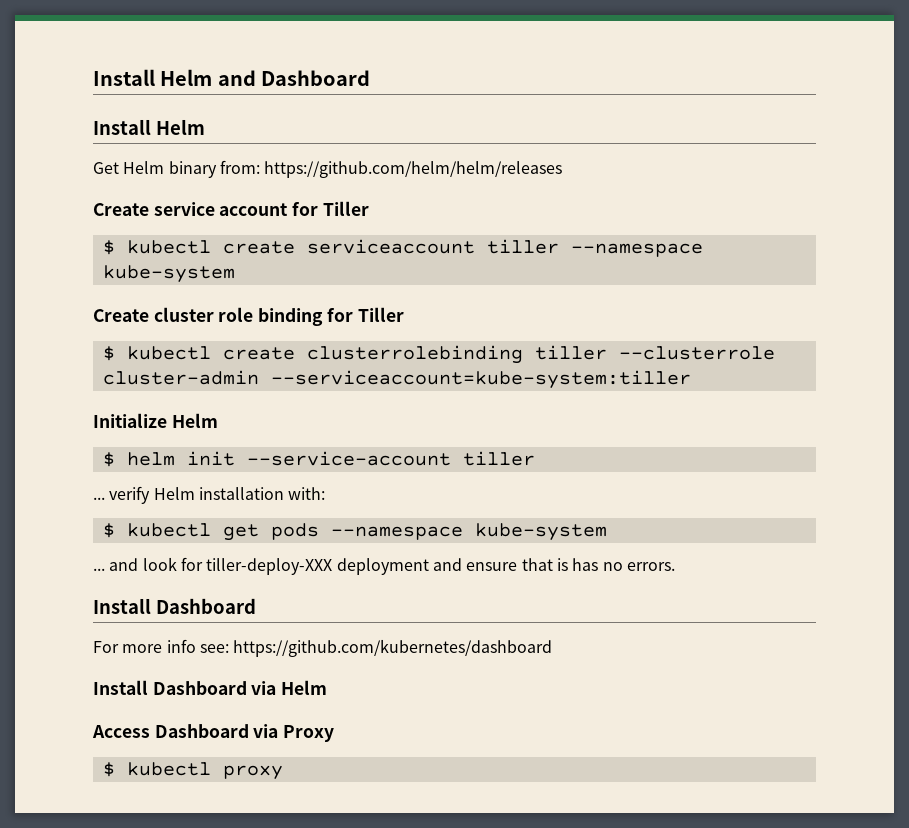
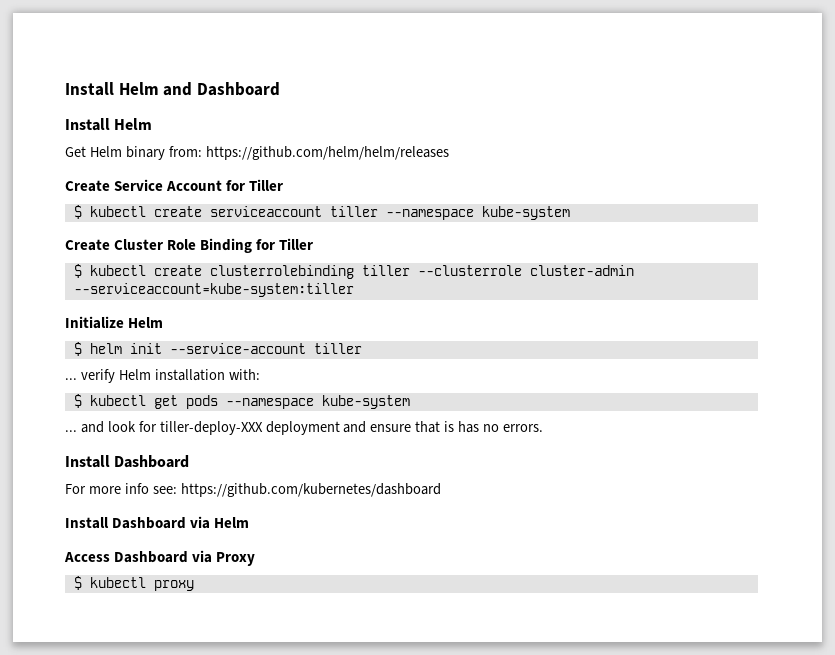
[153,202,289,216] service account -> [114,179,223,191] Service Account
[153,307,324,326] cluster role binding -> [114,238,253,253] Cluster Role Binding

